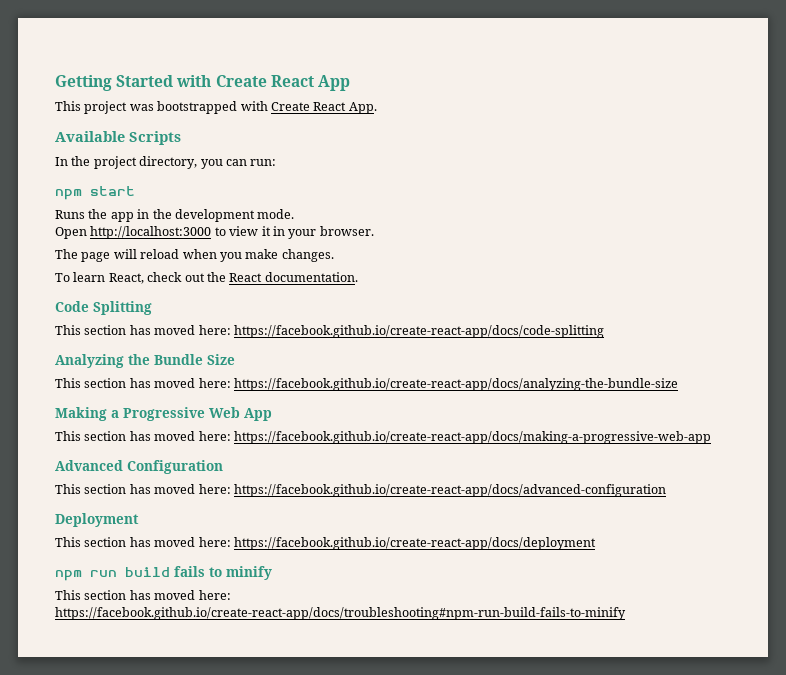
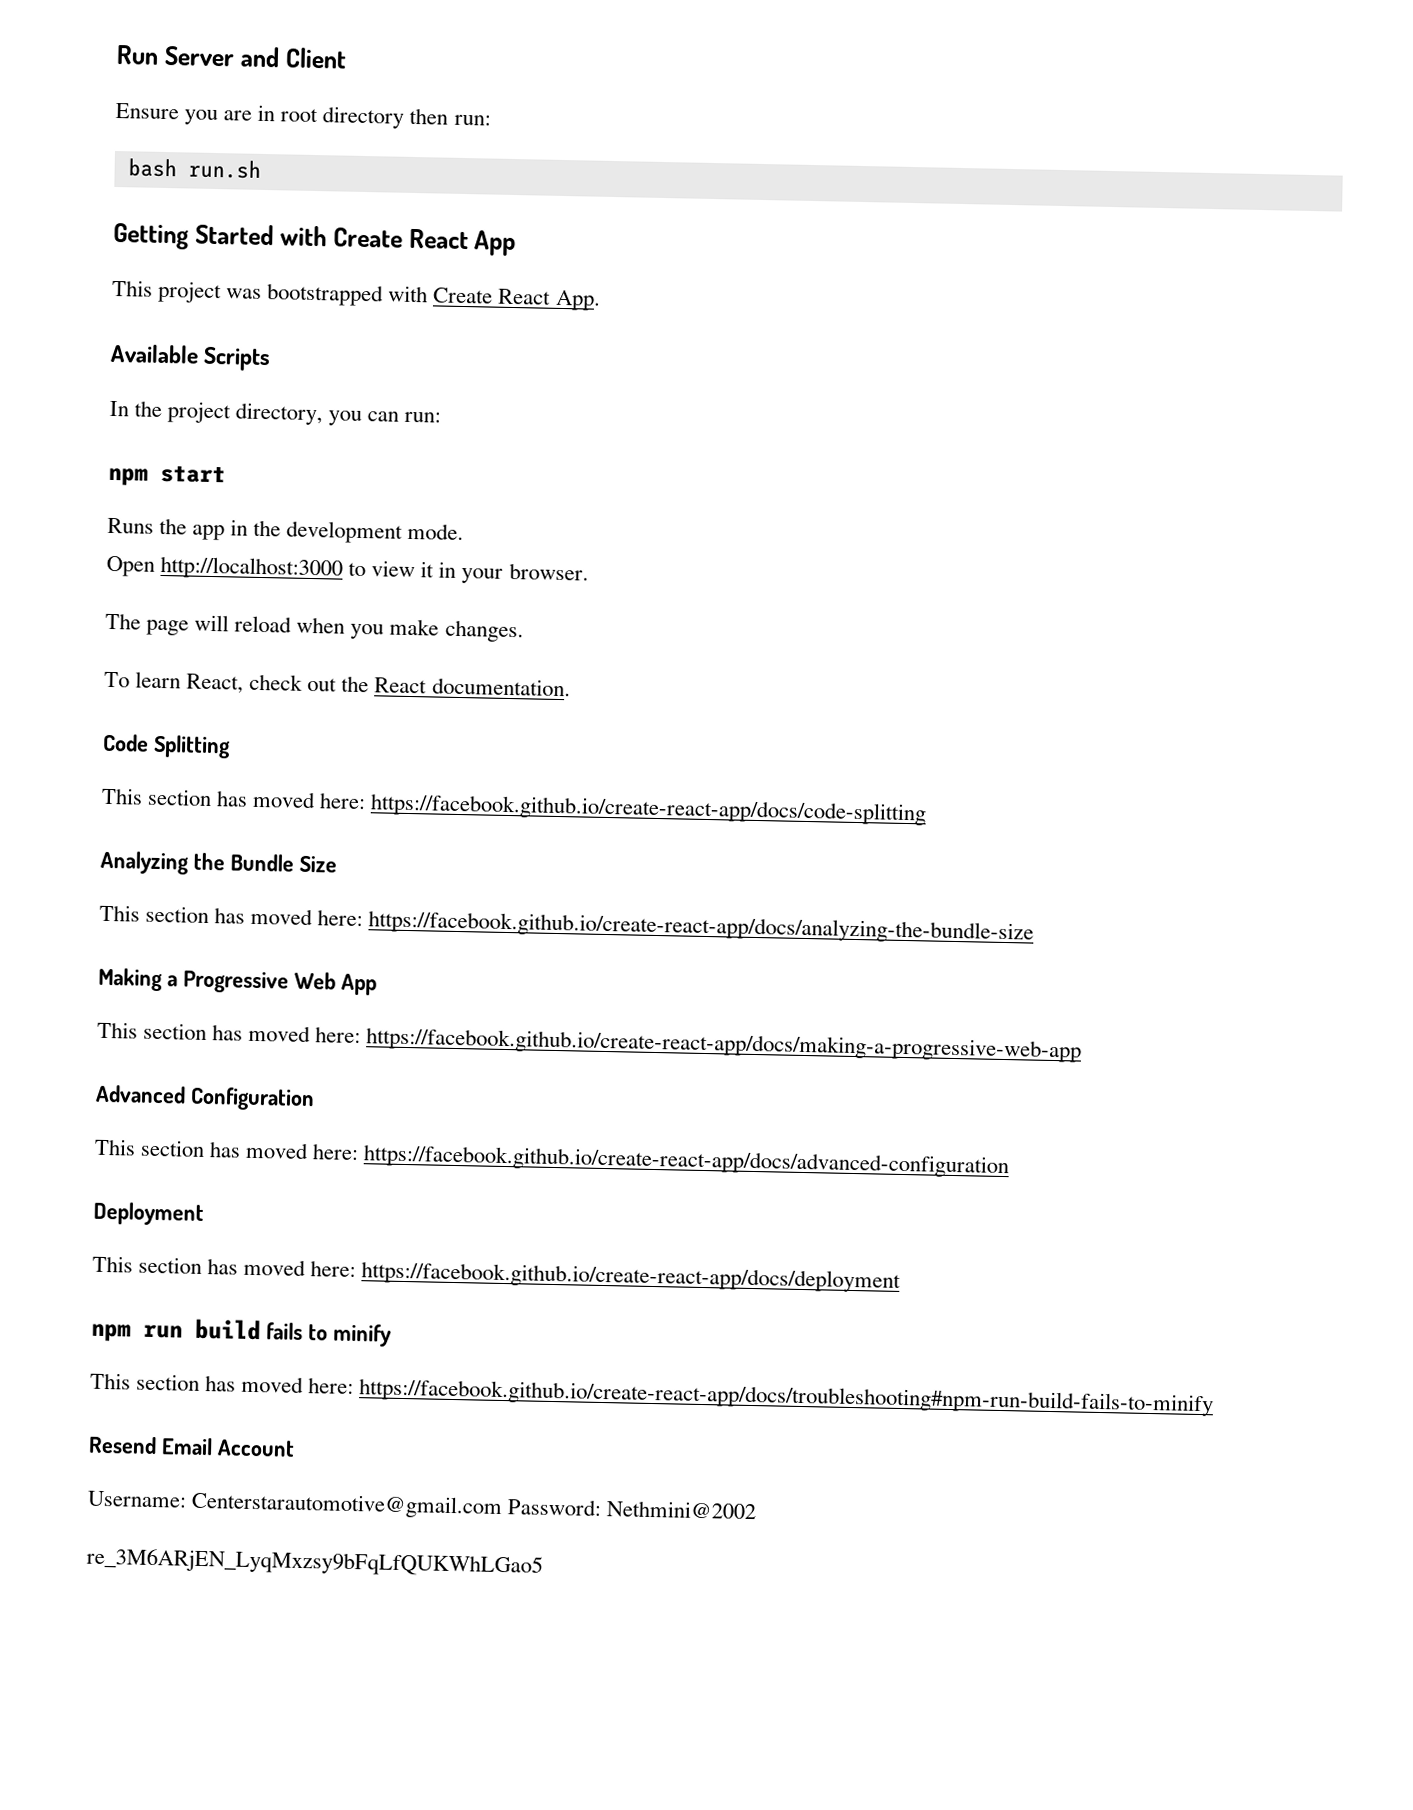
(55, 83) none -> [116,44,347,69] [115,102,491,129] [127,158,261,179] Run Server and Client // Ensure you are in root directory then run: // bash run.sh //
(626, 613) none -> [88,1435,295,1457] [87,1490,758,1520] [86,1547,543,1578] // Resend Email Account // Username: Centerstarautomotive@gmail.com Password: Nethmini@2002 // re_3M6ARjEN_LyqMxzsy9bFqLfQUKWhLGao5

